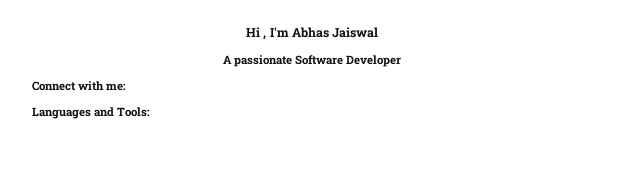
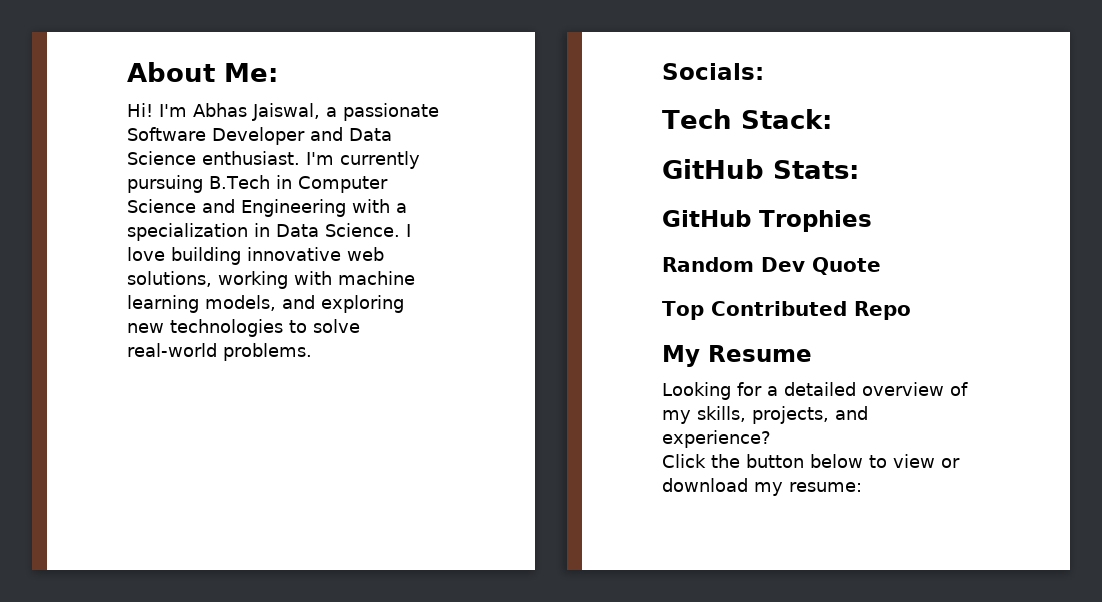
[245,27,379,40] [222,55,402,67] [32,81,127,91] [32,107,151,119] Hi , I'm Abhas Jaiswal // A passionate Software Developer // Connect with me: // Languages and Tools: -> [127,62,278,82] [127,103,439,121] [127,127,392,145] [127,151,420,169] [127,175,388,193] [127,199,407,217] [127,223,411,241] [127,247,384,265] [127,271,415,289] [127,295,404,313] [127,319,360,337] [127,343,312,361] [662,63,764,80] [662,109,832,129] [662,159,859,179] [662,210,872,232] [662,257,881,275] [662,301,911,320] [662,345,812,367] [662,382,968,400] [662,406,868,424] [662,430,771,448] [662,454,960,468] [662,478,862,496] About Me: // Hi! I'm Abhas Jaiswal, a passionate Software Developer and Data Science enthusiast. I'm currently pursuing B.Tech in Computer Science and Engineering with a specialization in Data Science. I love building innovative web solutions, working with machine learning models, and exploring new technologies to solve real-world problems. // Socials: // Tech Stack: // GitHub Stats: // GitHub Trophies // Random Dev Quote // Top Contributed Repo // My Resume // Looking for a detailed overview of my skills, projects, and experience? // Click the button below to view or download my resume:

